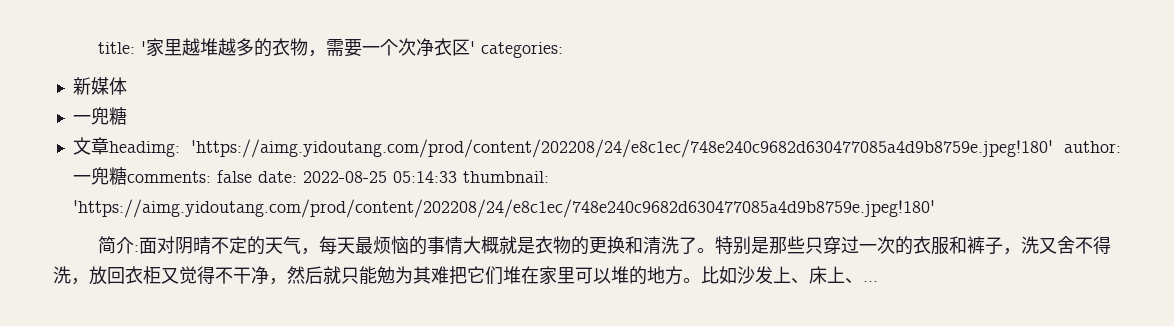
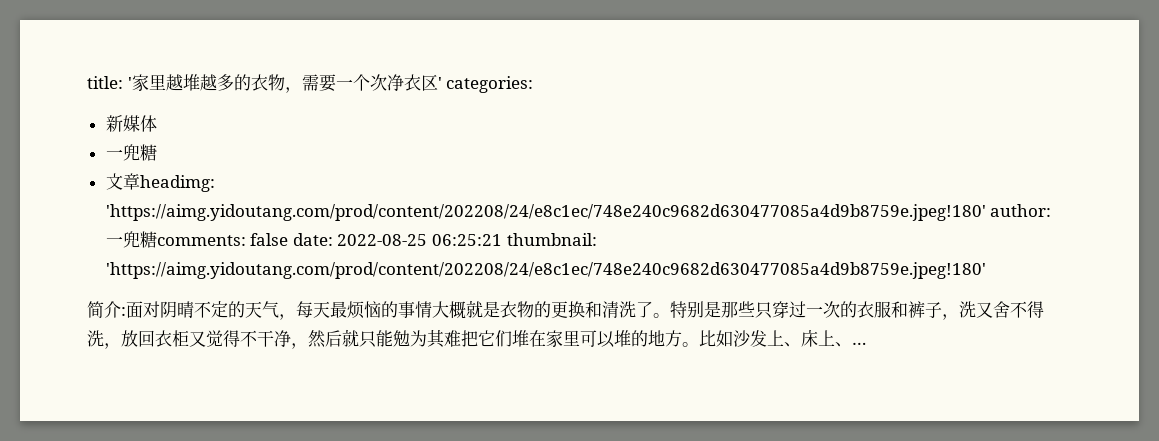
[392,171,457,183] 05:14:33 -> [432,234,503,246] 06:25:21

